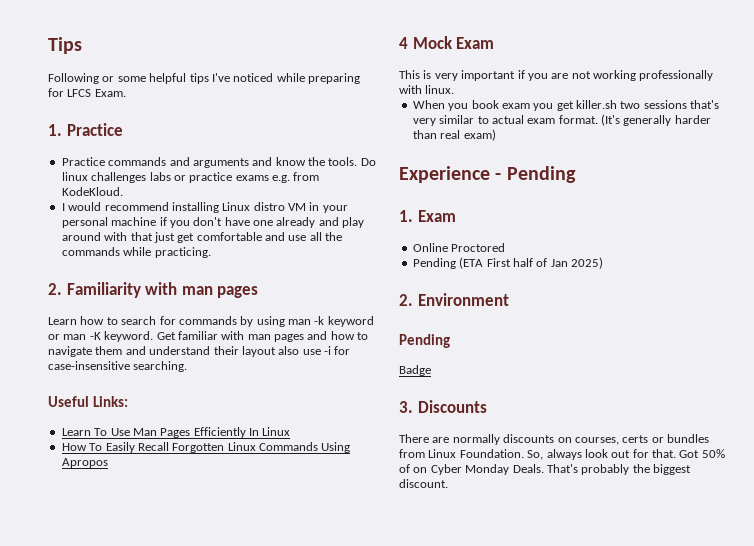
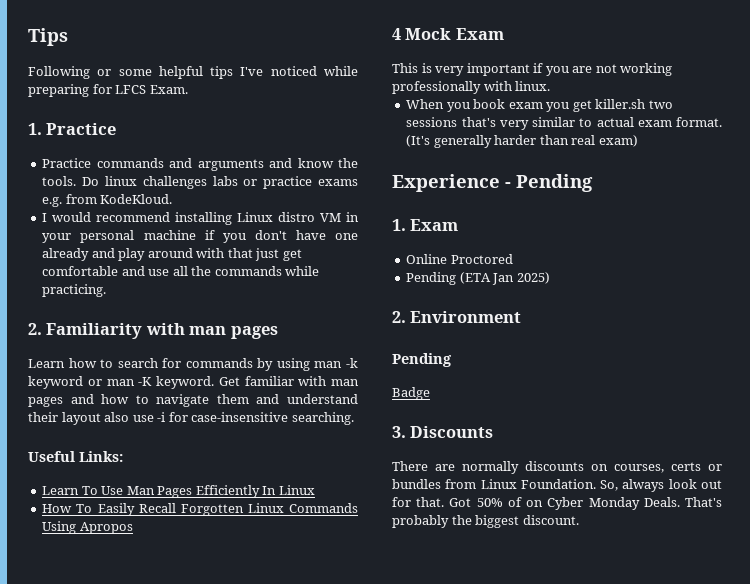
[486,258,548,267] First half of -> (491, 278) none

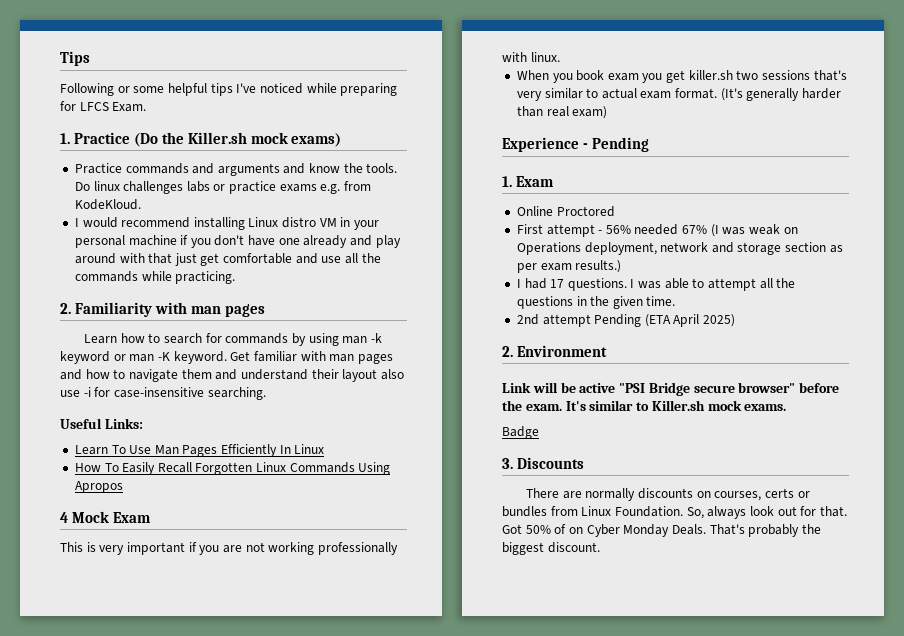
(117, 129) none -> [133,132,342,147] (Do the Killer.sh mock exams)
(513, 259) none -> [516,224,798,237] [516,242,843,255] [516,260,622,273] [516,278,796,291] [516,296,676,309] [516,314,591,327] First attempt - 56% needed 67% (I was weak on Operations deployment, network and storage section as per exam results.) // I had 17 questions. I was able to attempt all the questions in the given time. // 2nd attempt
[492,273,515,285] Jan -> [673,314,700,327] April
[392,353,452,367] Pending -> [502,382,840,396] [502,400,787,411] Link will be active "PSI Bridge secure browser" before the exam. It's similar to Killer.sh mock exams.

